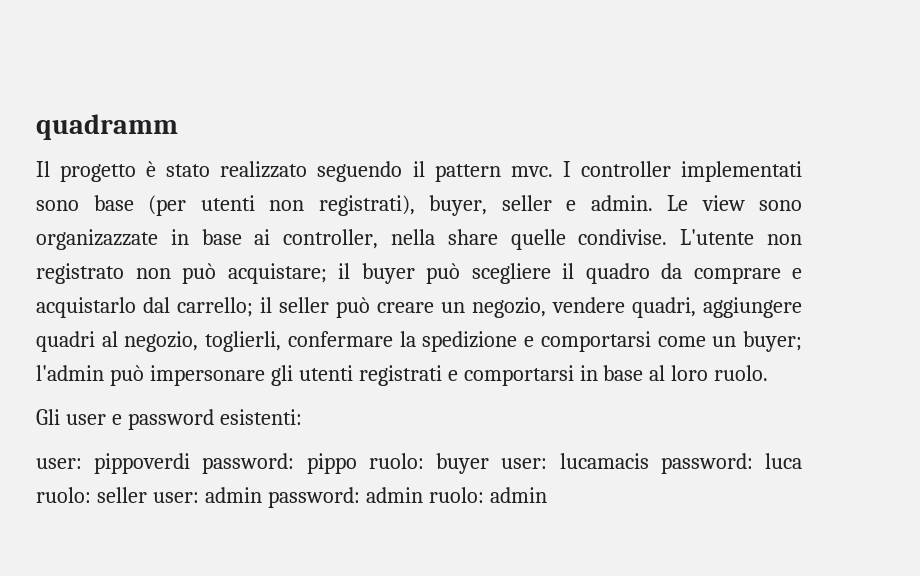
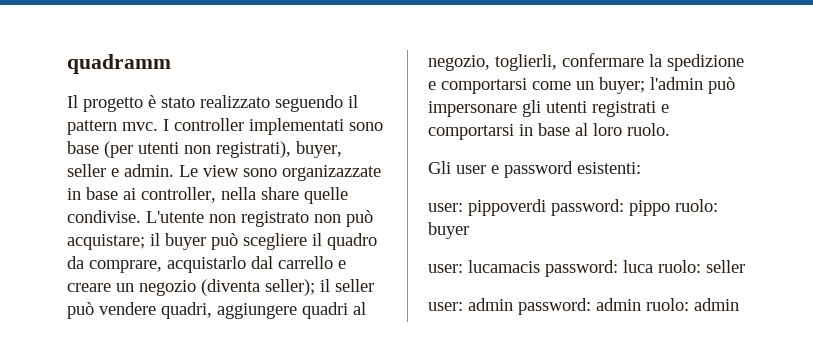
[693,267,802,284] [36,297,546,318] comprare e acquistarlo dal carrello; il seller può creare un negozio, -> [89,256,346,273] [67,279,374,296] [67,302,94,319] comprare, acquistarlo dal carrello e creare un negozio (diventa seller); il seller può
(490, 463) none -> (469, 230) //
(147, 495) none -> (745, 266) //

